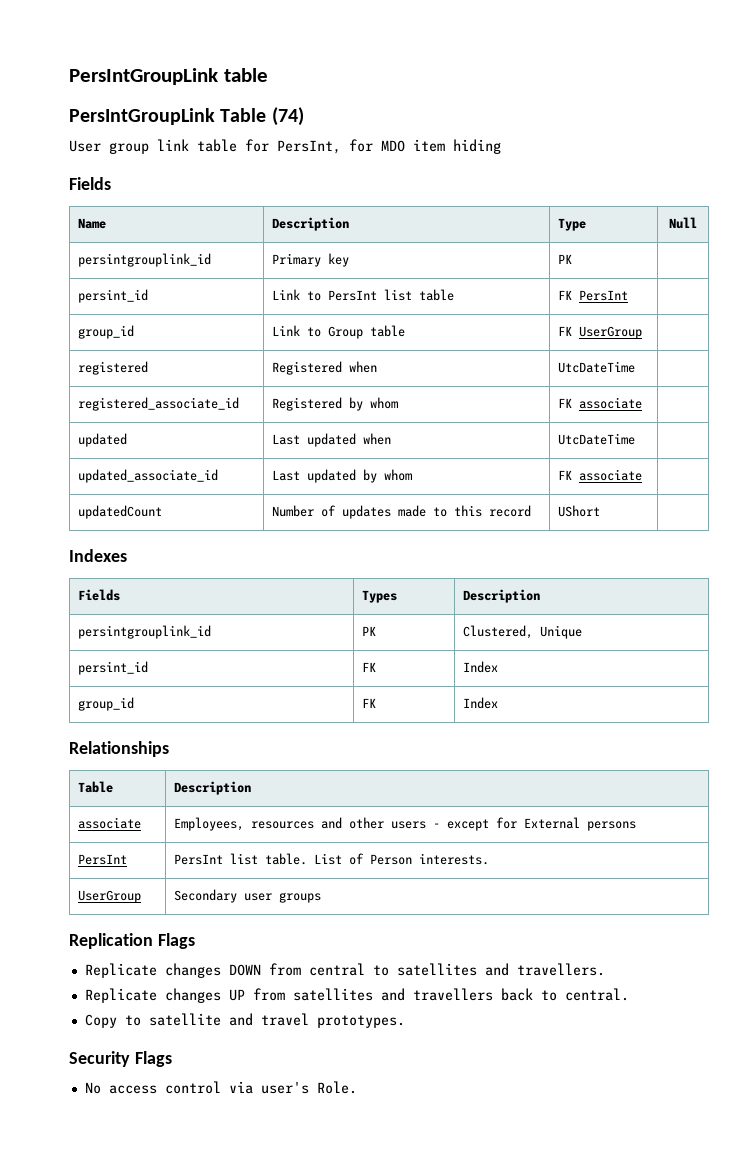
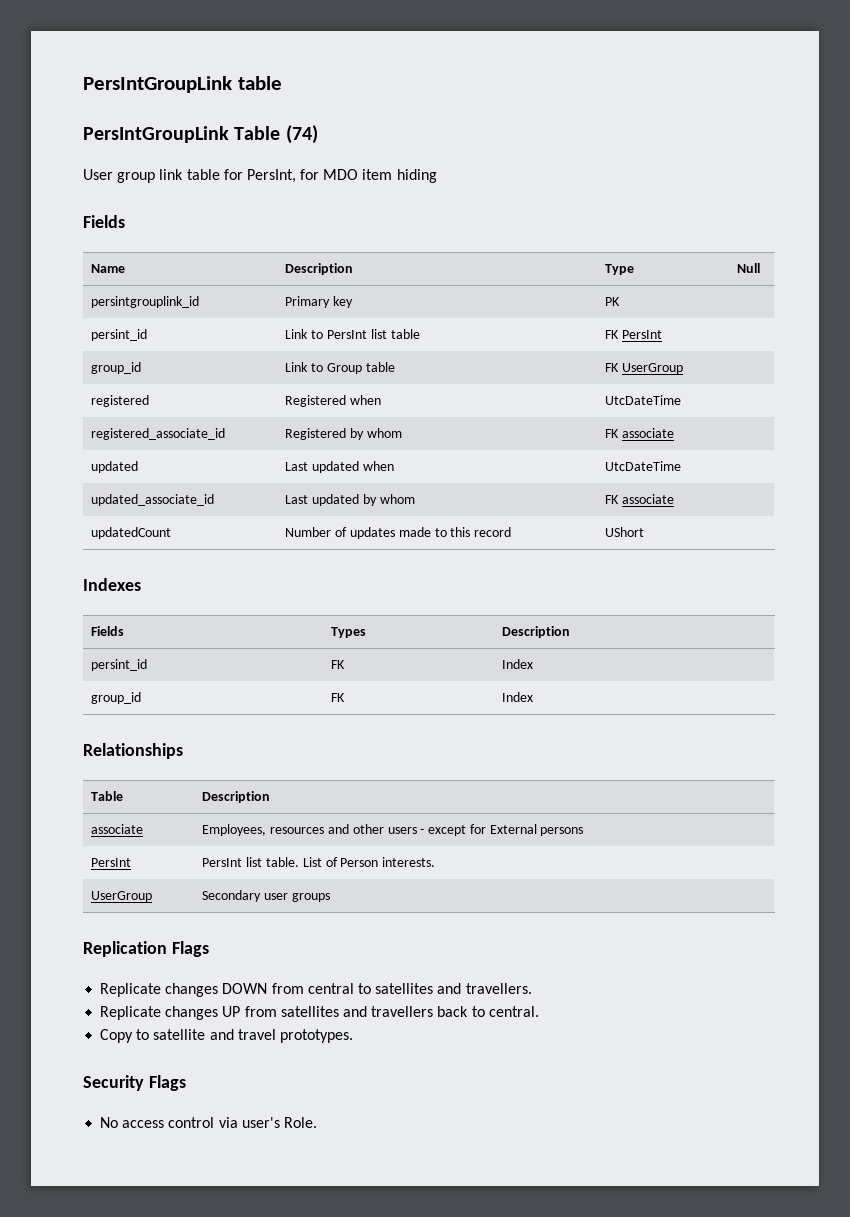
[77,625,211,639] [361,626,376,636] [462,625,582,639] // persintgrouplink_id | PK | Clustered, Unique -> (571, 632) none

